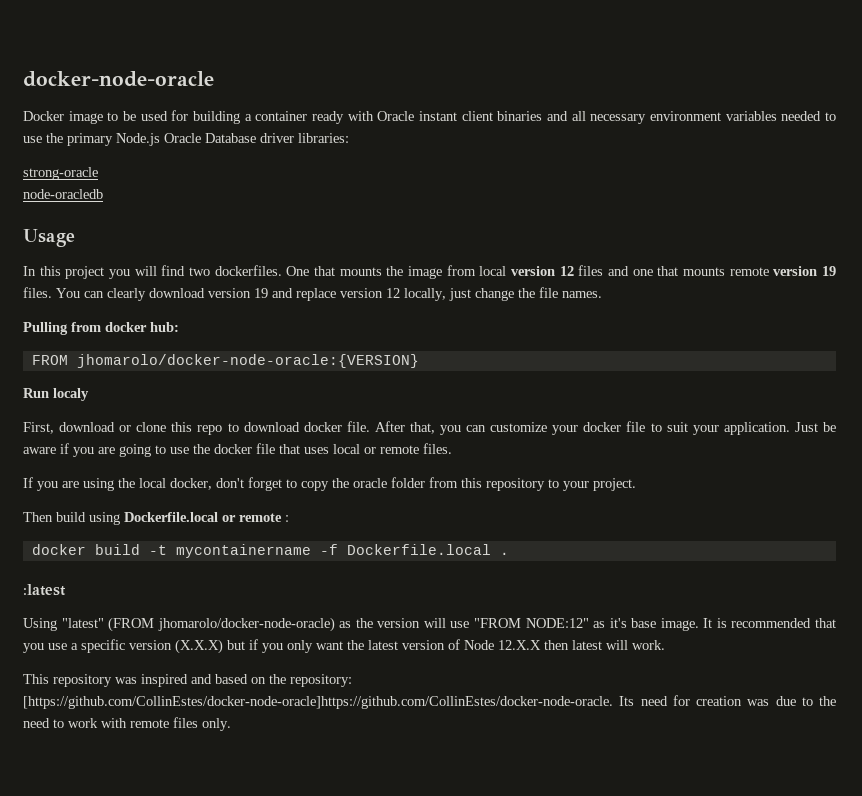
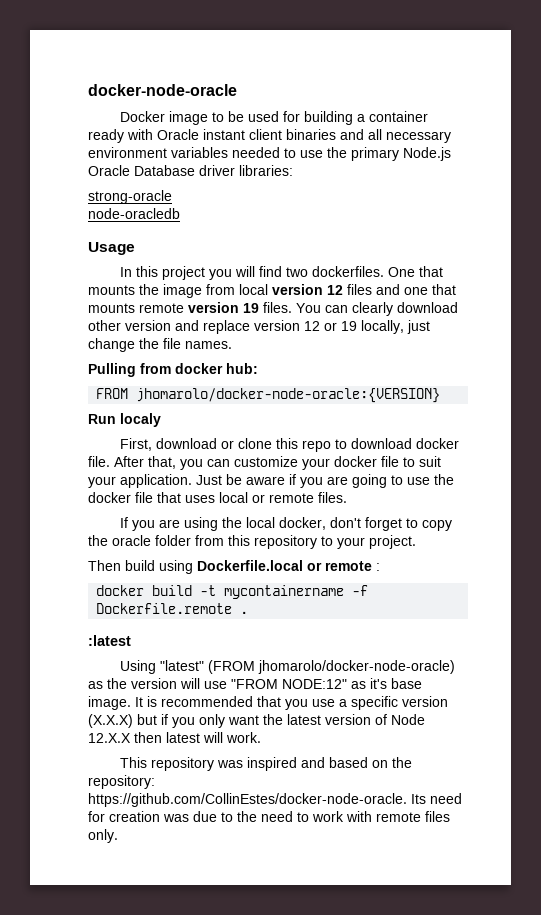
[208,288,268,298] version 19 -> [88,320,171,331] other version
(400, 293) none -> [324,321,357,331] or 19
[346,544,491,555] Dockerfile.local -> [96,603,233,614] Dockerfile.remote
[23,696,613,709] [https://github.com/CollinEstes/docker-node-oracle]https://github.com/CollinEstes/docker-node-oracle. -> [88,793,407,807] https://github.com/CollinEstes/docker-node-oracle.

